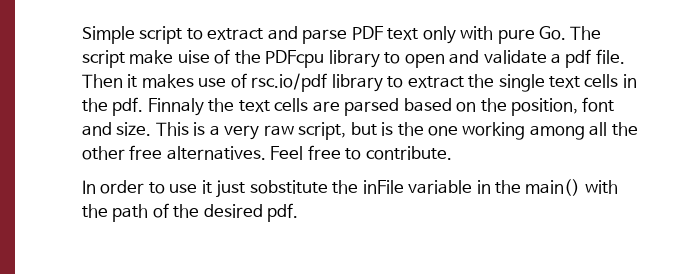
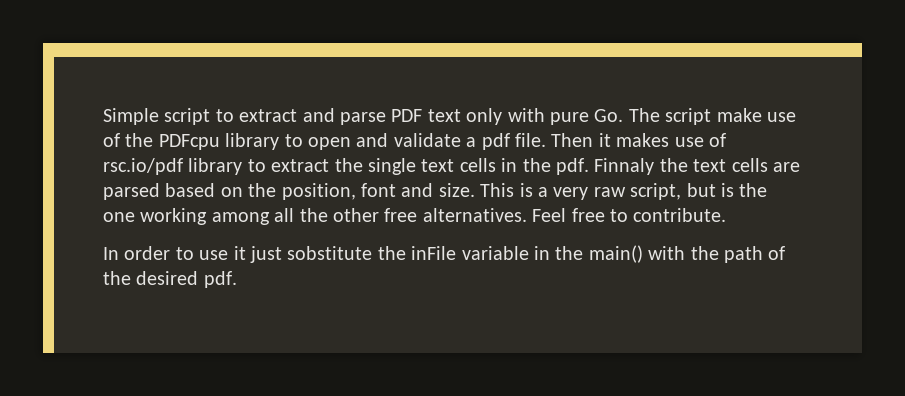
[177,50,210,64] uise -> [766,112,796,122] use

